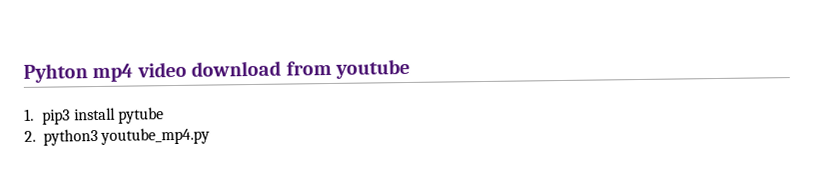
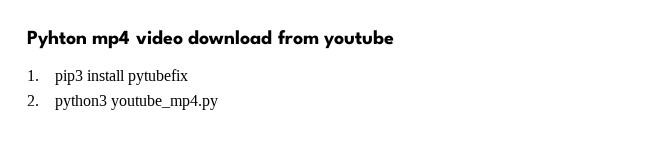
[118,107,165,124] pytube -> [128,69,189,85] pytubefix

